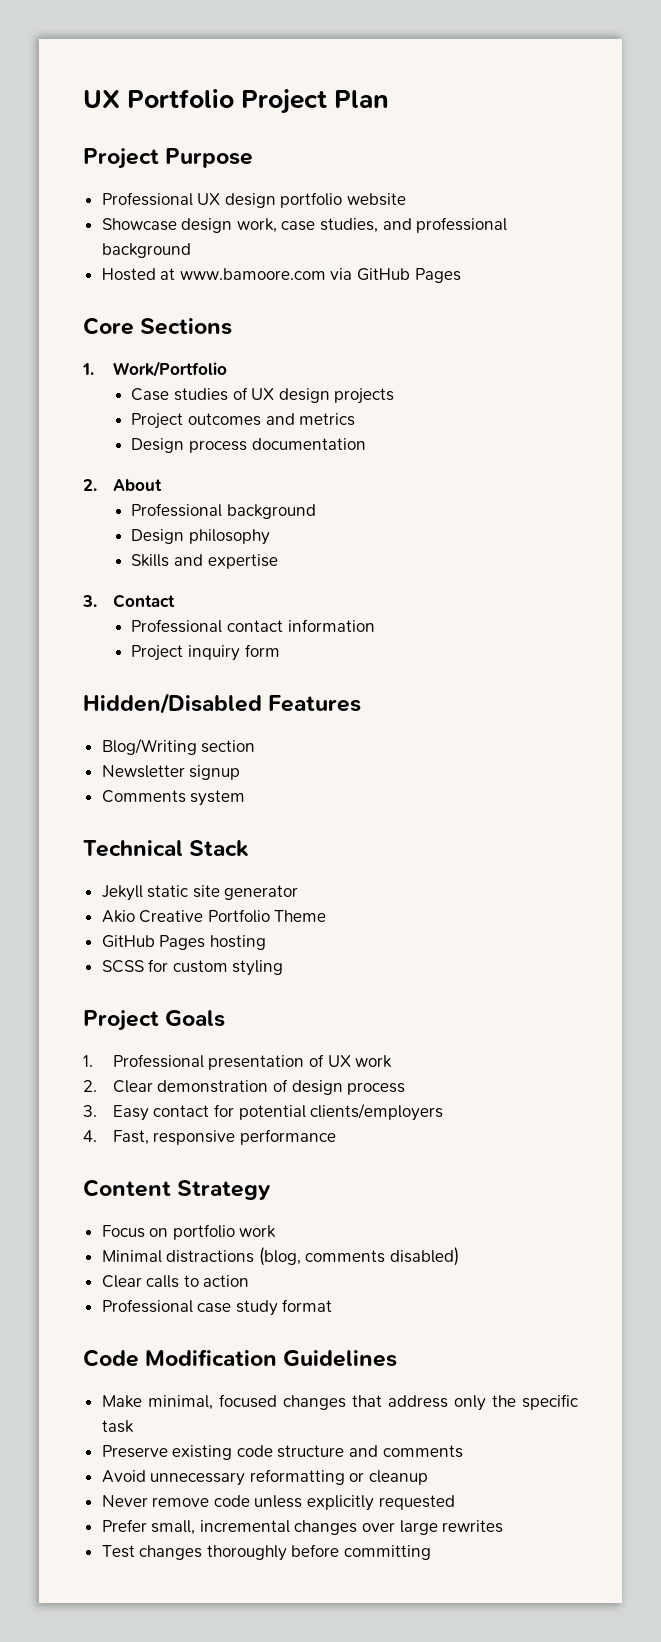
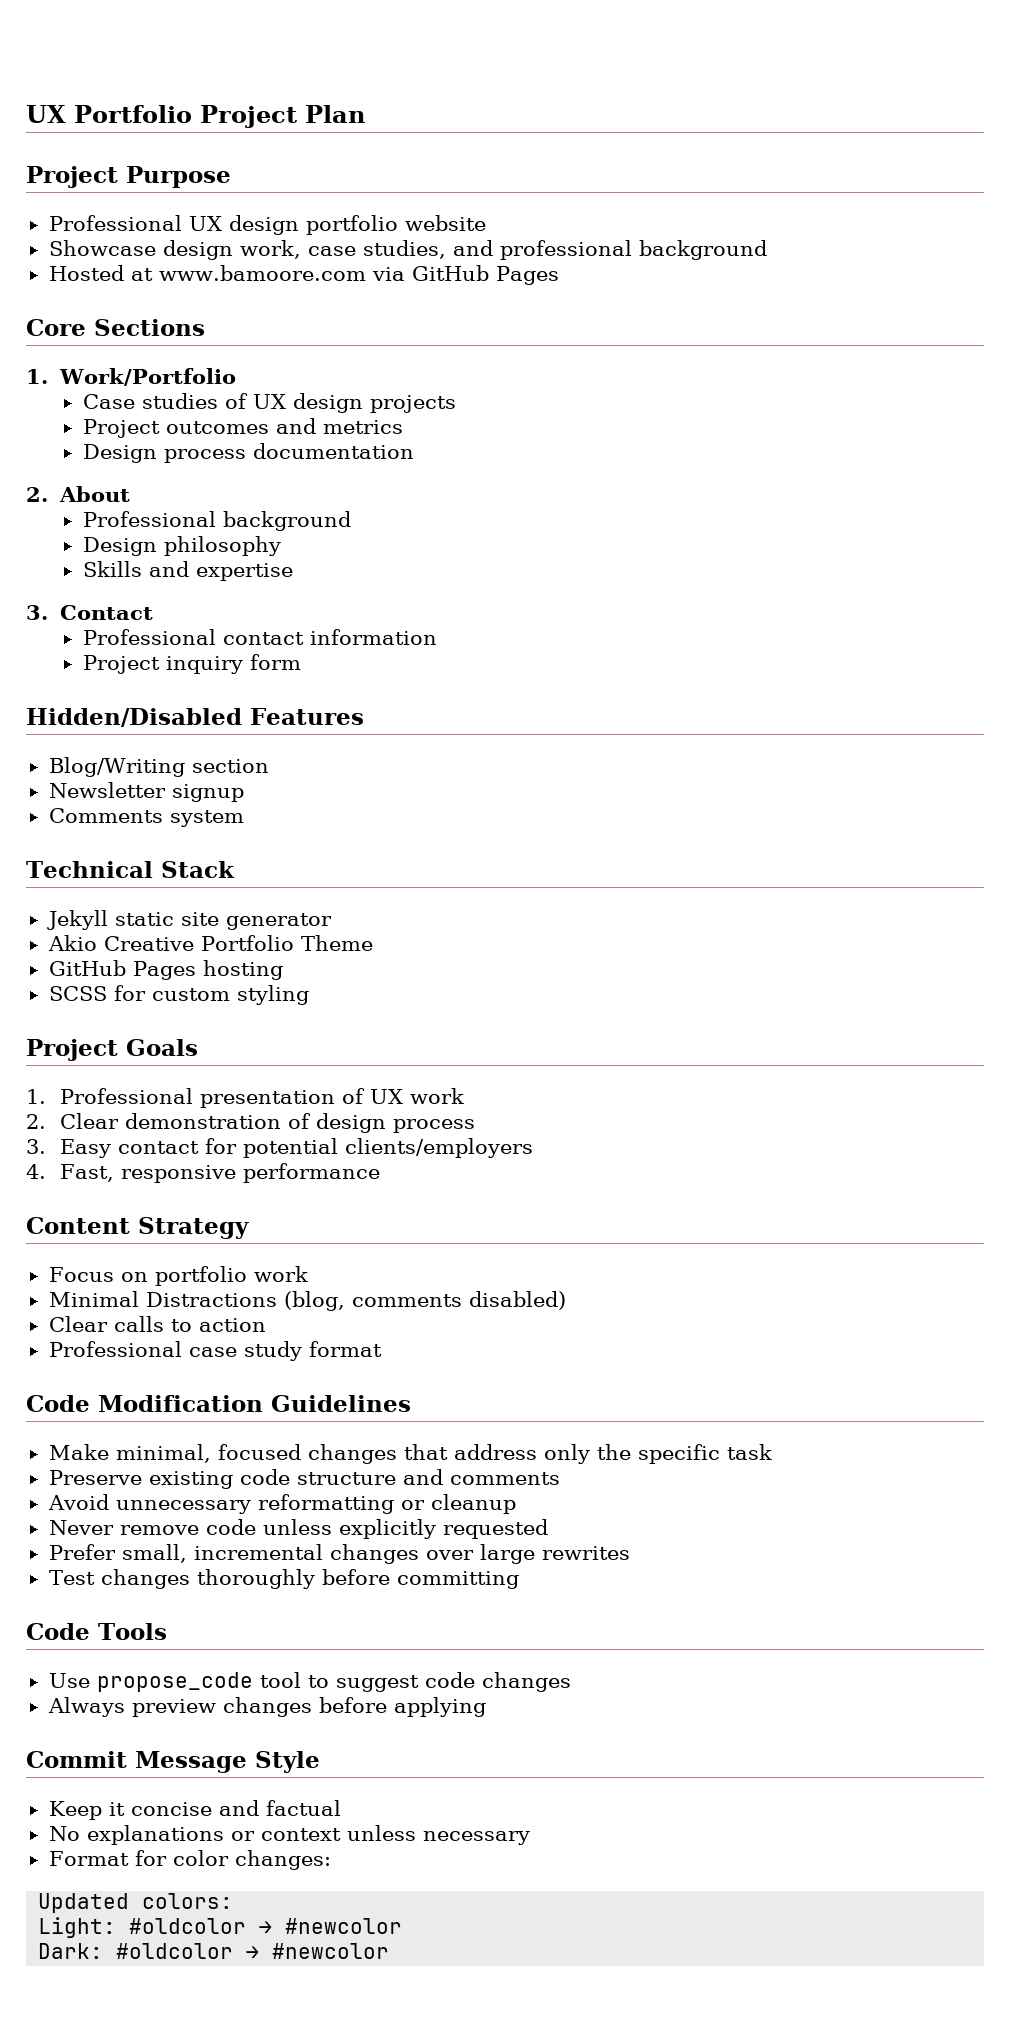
[166,1250,255,1263] distractions -> [145,1292,277,1307] Distractions
(432, 1552) none -> [26,1623,167,1640] [48,1672,571,1692] [47,1697,486,1717] [26,1751,320,1773] [48,1800,341,1820] [48,1825,530,1845] [48,1850,331,1870] [38,1893,234,1913] [38,1917,403,1938] [38,1943,390,1959] // Code Tools // Use propose_code tool to suggest code changes // Always preview changes before applying // Commit Message Style // Keep it concise and factual // No explanations or context unless necessary // Format for color changes: // Updated colors: // Light: #oldcolor → #newcolor // Dark: #oldcolor → #newcolor

